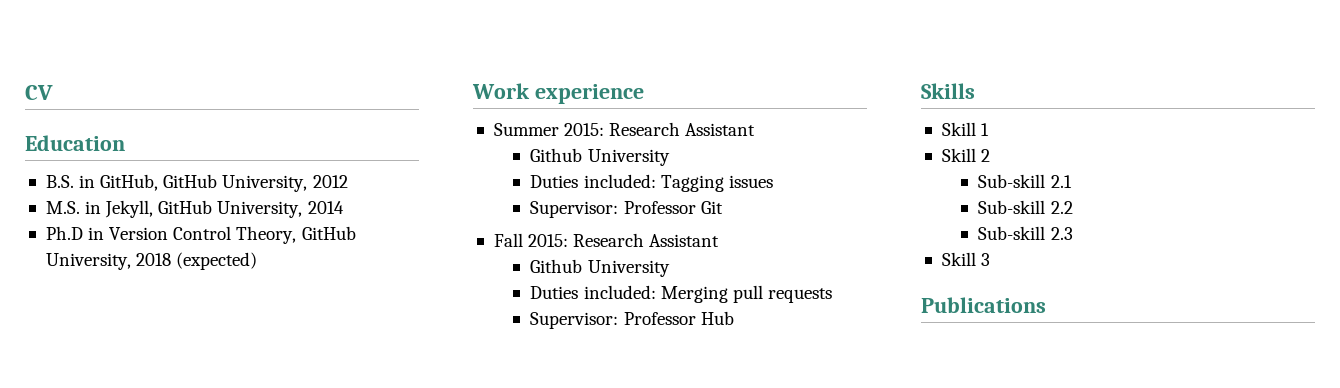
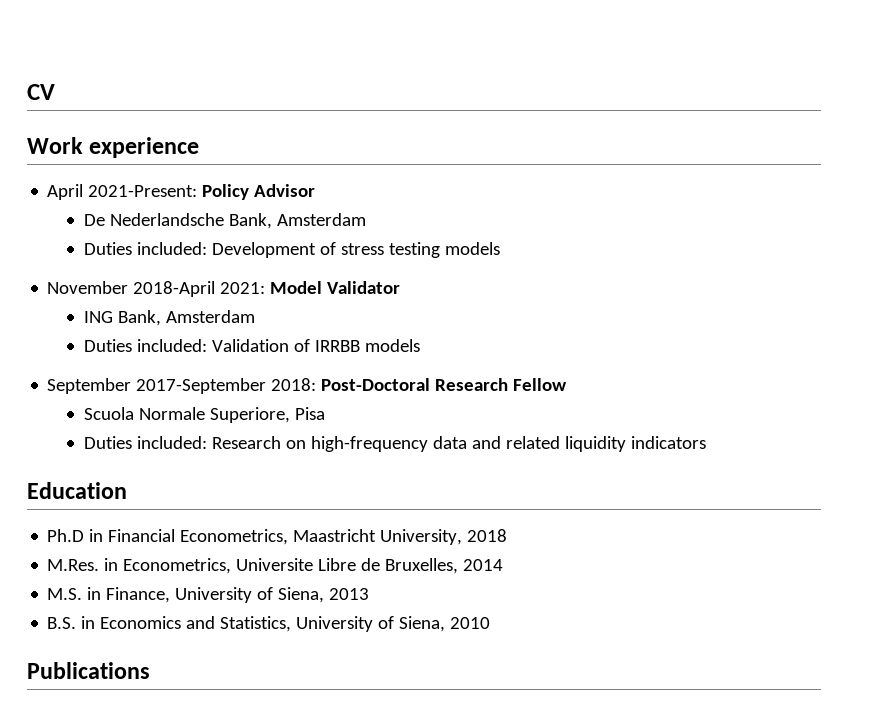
[25,135,125,151] [45,174,348,192] [45,200,344,218] [45,226,356,244] [45,252,258,270] [472,83,644,104] [493,122,756,136] [530,148,670,166] [530,174,773,192] [530,201,723,218] [493,233,720,247] [530,259,670,277] [530,285,832,303] [530,311,734,329] [921,83,975,99] [941,122,990,136] [941,148,991,162] [978,174,1072,188] [978,200,1073,214] [978,226,1073,240] [941,252,991,266] Education // B.S. in GitHub, GitHub University, 2012 // M.S. in Jekyll, GitHub University, 2014 // Ph.D in Version Control Theory, GitHub University, 2018 (expected) // Work experience // Summer 2015: Research Assistant // Github University // Duties included: Tagging issues // Supervisor: Professor Git // Fall 2015: Research Assistant // Github University // Duties included: Merging pull requests // Supervisor: Professor Hub // Skills // Skill 1 // Skill 2 // Sub-skill 2.1 // Sub-skill 2.2 // Sub-skill 2.3 // Skill 3 -> [27,137,200,158] [47,184,316,200] [83,213,366,229] [83,242,500,258] [47,281,401,297] [83,310,255,326] [83,339,420,352] [47,378,568,394] [83,407,325,423] [83,436,706,452] [27,482,127,499] [47,529,508,545] [47,558,504,574] [47,587,370,603] [47,616,491,632] Work experience // April 2021-Present: Policy Advisor // De Nederlandsche Bank, Amsterdam // Duties included: Development of stress testing models // November 2018-April 2021: Model Validator // ING Bank, Amsterdam // Duties included: Validation of IRRBB models // September 2017-September 2018: Post-Doctoral Research Fellow // Scuola Normale Superiore, Pisa // Duties included: Research on high-frequency data and related liquidity indicators // Education // Ph.D in Financial Econometrics, Maastricht University, 2018 // M.Res. in Econometrics, Universite Libre de Bruxelles, 2014 // M.S. in Finance, University of Siena, 2013 // B.S. in Economics and Statistics, University of Siena, 2010

